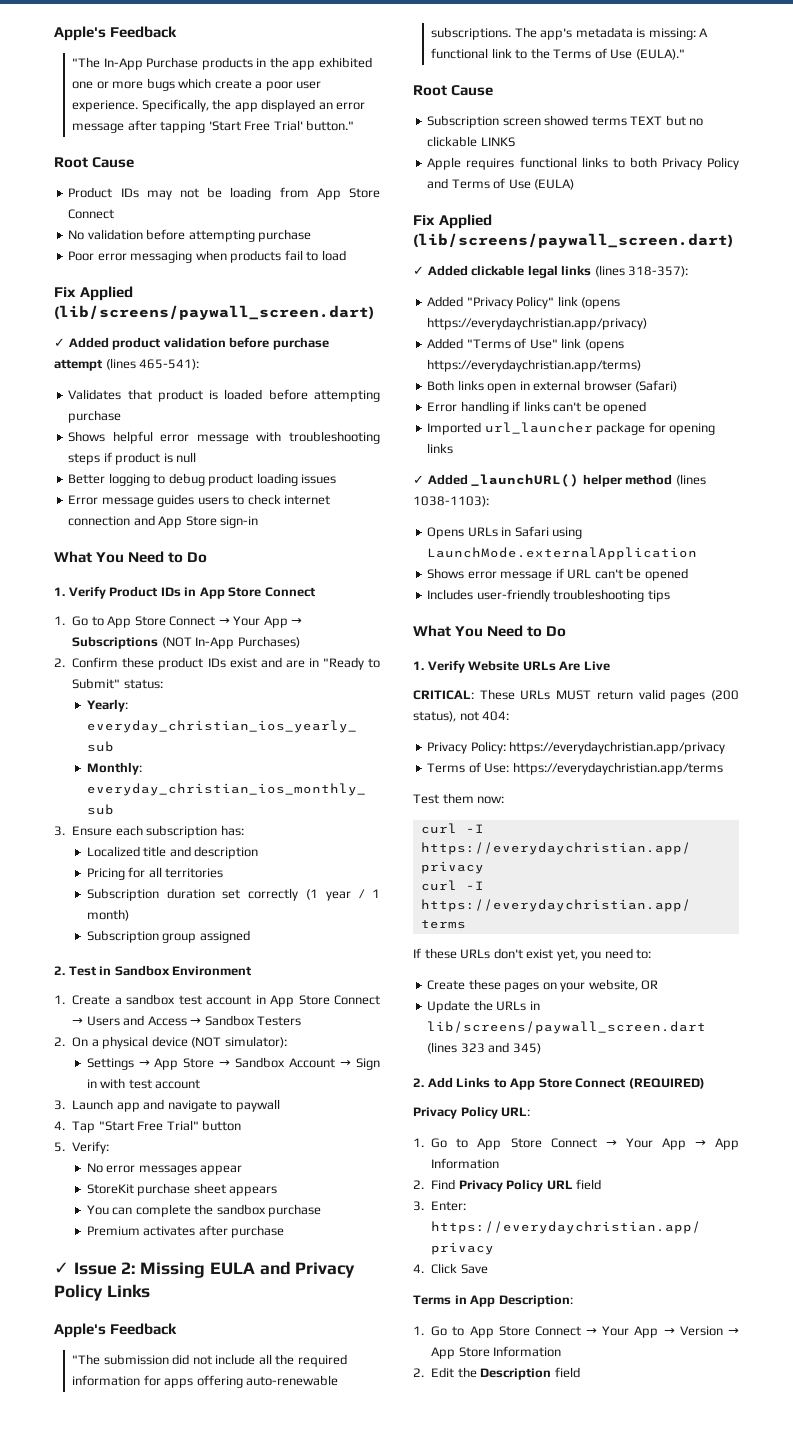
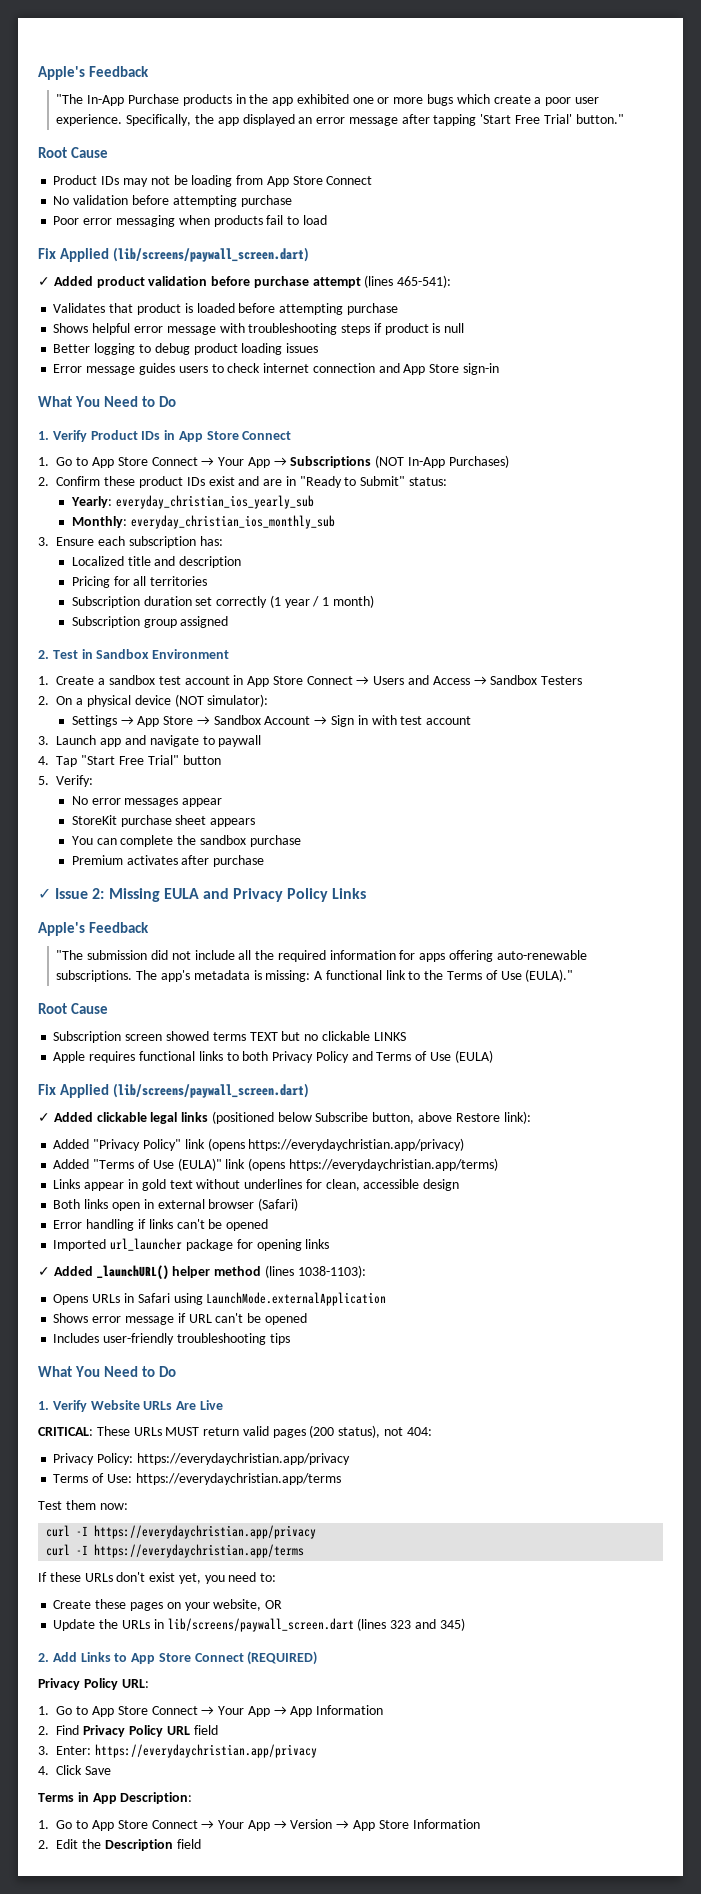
[594,265,689,277] (lines 318-357): -> [211,1111,531,1124] (positioned below Subscribe button, above Restore link):
[529,339,558,349] Use" -> [152,1158,222,1171] Use (EULA)"
(642, 365) none -> [53,1179,460,1191] // Links appear in gold text without underlines for clean, accessible design

